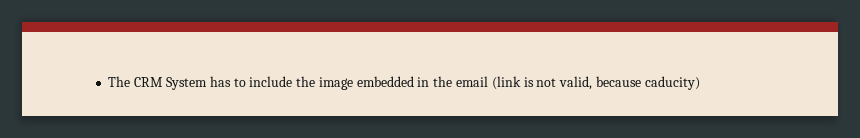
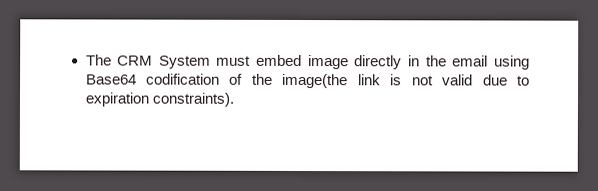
[209,76,700,90] has to include the image embedded in the email (link is not valid, because caducity) -> [216,54,530,70] [85,73,530,89] [84,92,235,107] must embed image directly in the email using Base64 codification of the image(the link is not valid due to expiration constraints).

